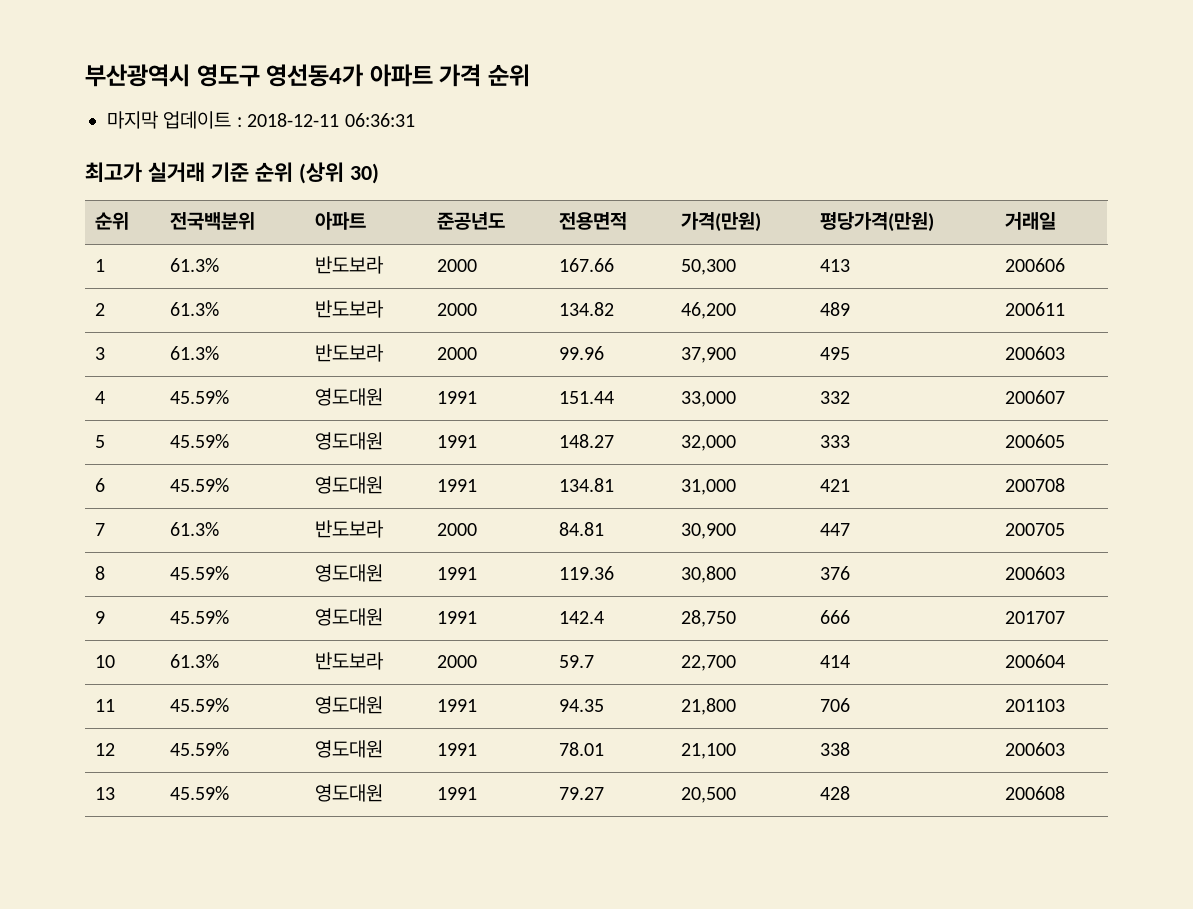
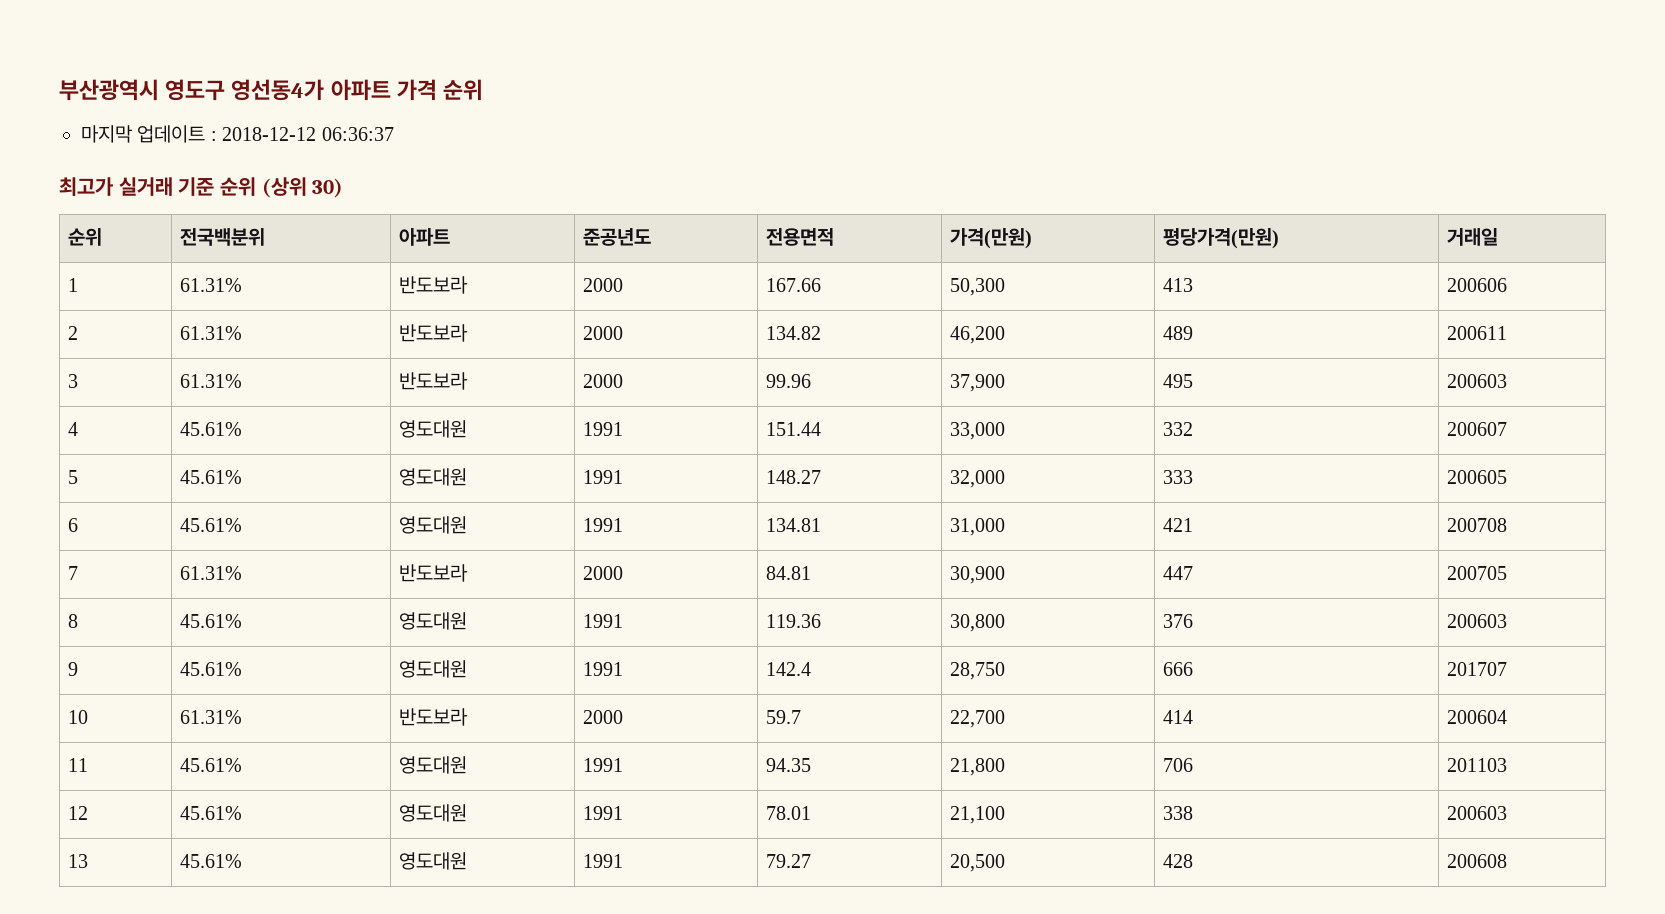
[247,113,415,127] 2018-12-11 06:36:31 -> [222,127,394,141] 2018-12-12 06:36:37
[169,258,219,272] 61.3% -> [180,278,243,292] 61.31%
[169,302,219,316] 61.3% -> [180,326,243,340] 61.31%
[169,346,219,360] 61.3% -> [180,374,243,388] 61.31%
[169,390,229,404] 45.59% -> [180,422,243,436] 45.61%
[169,434,229,448] 45.59% -> [180,470,243,484] 45.61%
[169,478,229,492] 45.59% -> [180,518,243,532] 45.61%
[169,522,219,536] 61.3% -> [180,566,243,580] 61.31%
[169,566,229,580] 45.59% -> [180,614,243,628] 45.61%
[169,610,229,624] 45.59% -> [180,662,243,676] 45.61%
[169,654,219,668] 61.3% -> [180,710,243,724] 61.31%
[169,698,229,712] 45.59% -> [180,758,243,772] 45.61%
[169,742,229,756] 45.59% -> [180,806,243,820] 45.61%
[169,786,229,800] 45.59% -> [180,854,243,868] 45.61%

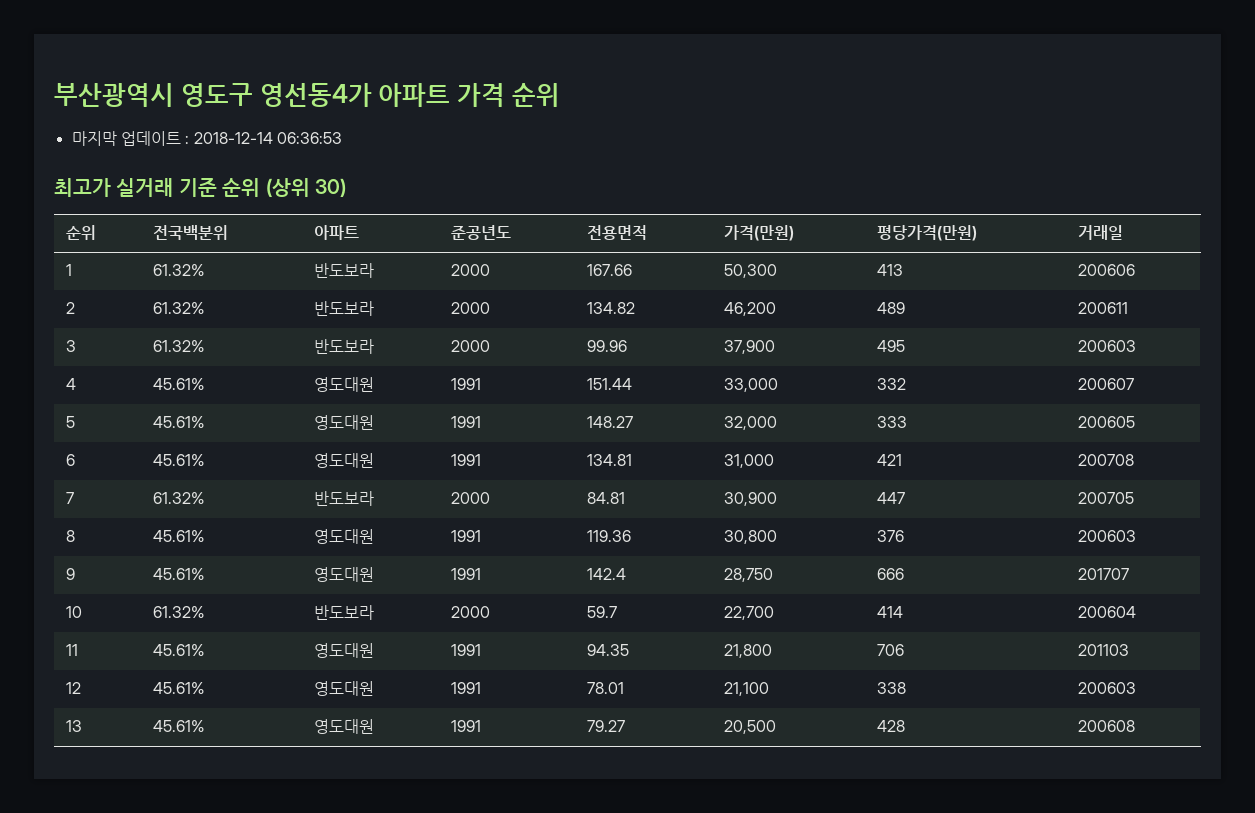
[222,127,394,141] 2018-12-12 06:36:37 -> [193,132,342,144] 2018-12-14 06:36:53
[180,278,243,292] 61.31% -> [152,264,205,276] 61.32%
[180,326,243,340] 61.31% -> [152,302,205,314] 61.32%
[180,374,243,388] 61.31% -> [152,340,205,352] 61.32%
[180,566,243,580] 61.31% -> [152,492,205,504] 61.32%
[180,710,243,724] 61.31% -> [152,606,205,618] 61.32%

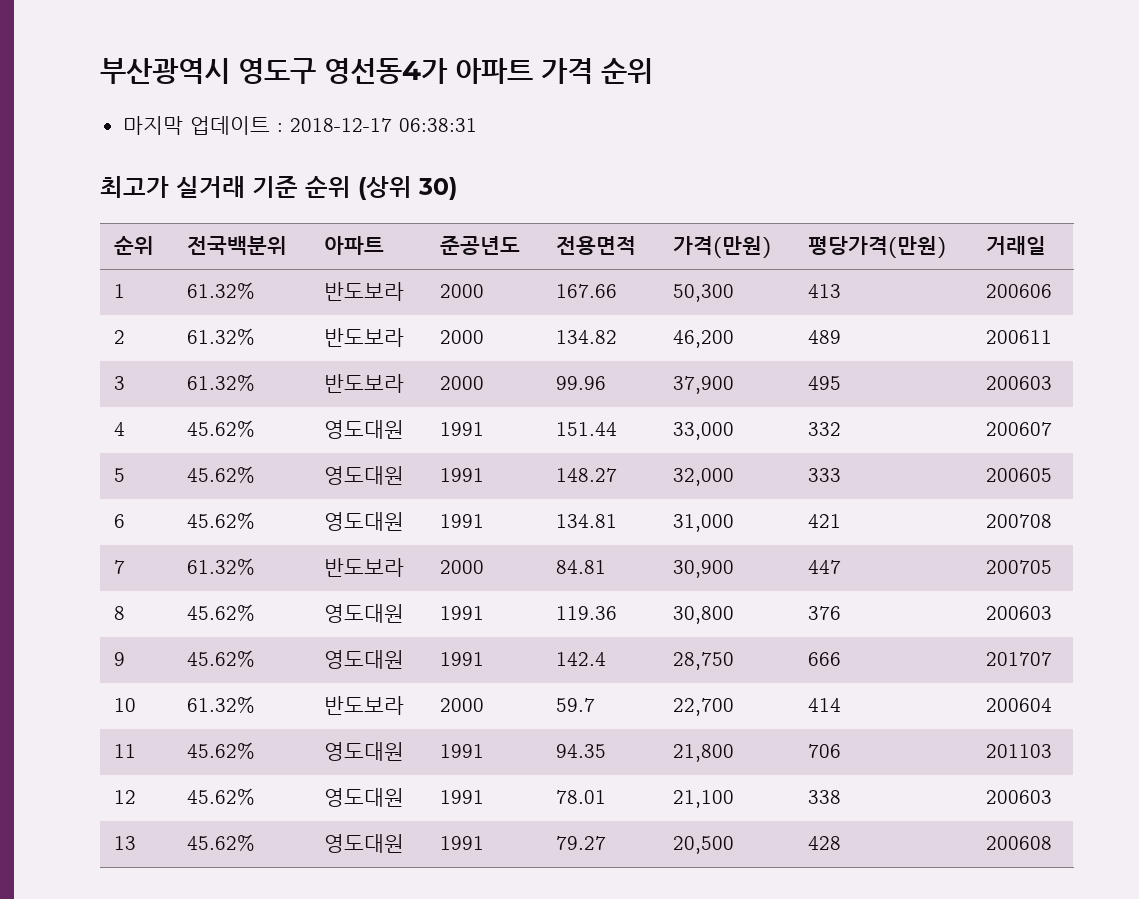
[193,132,342,144] 2018-12-14 06:36:53 -> [289,118,477,132] 2018-12-17 06:38:31
[152,378,205,390] 45.61% -> [186,420,255,437] 45.62%
[152,416,205,428] 45.61% -> [186,466,255,483] 45.62%
[152,454,205,466] 45.61% -> [186,512,255,529] 45.62%
[152,530,205,542] 45.61% -> [186,604,255,621] 45.62%
[152,568,205,580] 45.61% -> [186,650,255,667] 45.62%
[152,644,205,656] 45.61% -> [186,742,255,759] 45.62%
[152,682,205,694] 45.61% -> [186,788,255,805] 45.62%
[152,720,205,732] 45.61% -> [186,834,255,851] 45.62%

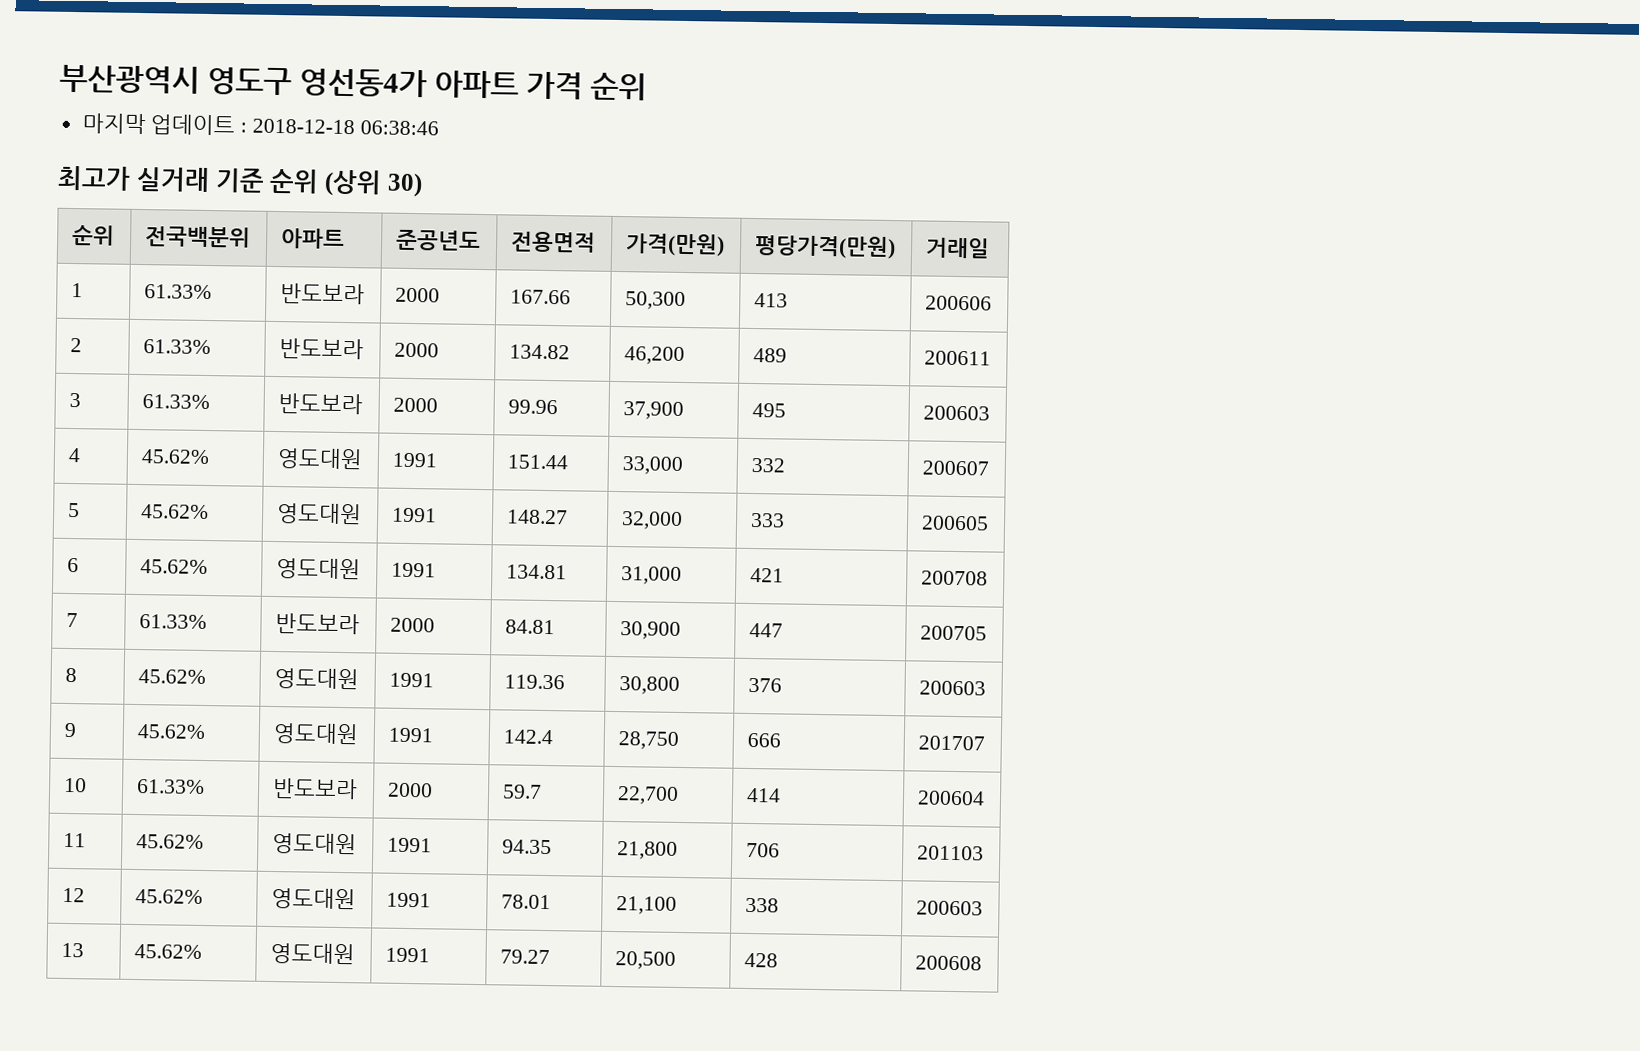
[289,118,477,132] 2018-12-17 06:38:31 -> [252,118,439,136] 2018-12-18 06:38:46
[186,282,255,299] 61.32% -> [144,284,213,300] 61.33%
[186,328,255,345] 61.32% -> [143,339,212,355] 61.33%
[186,374,255,391] 61.32% -> [142,394,211,410] 61.33%
[186,558,255,575] 61.32% -> [139,614,208,630] 61.33%
[186,696,255,713] 61.32% -> [137,779,206,795] 61.33%

